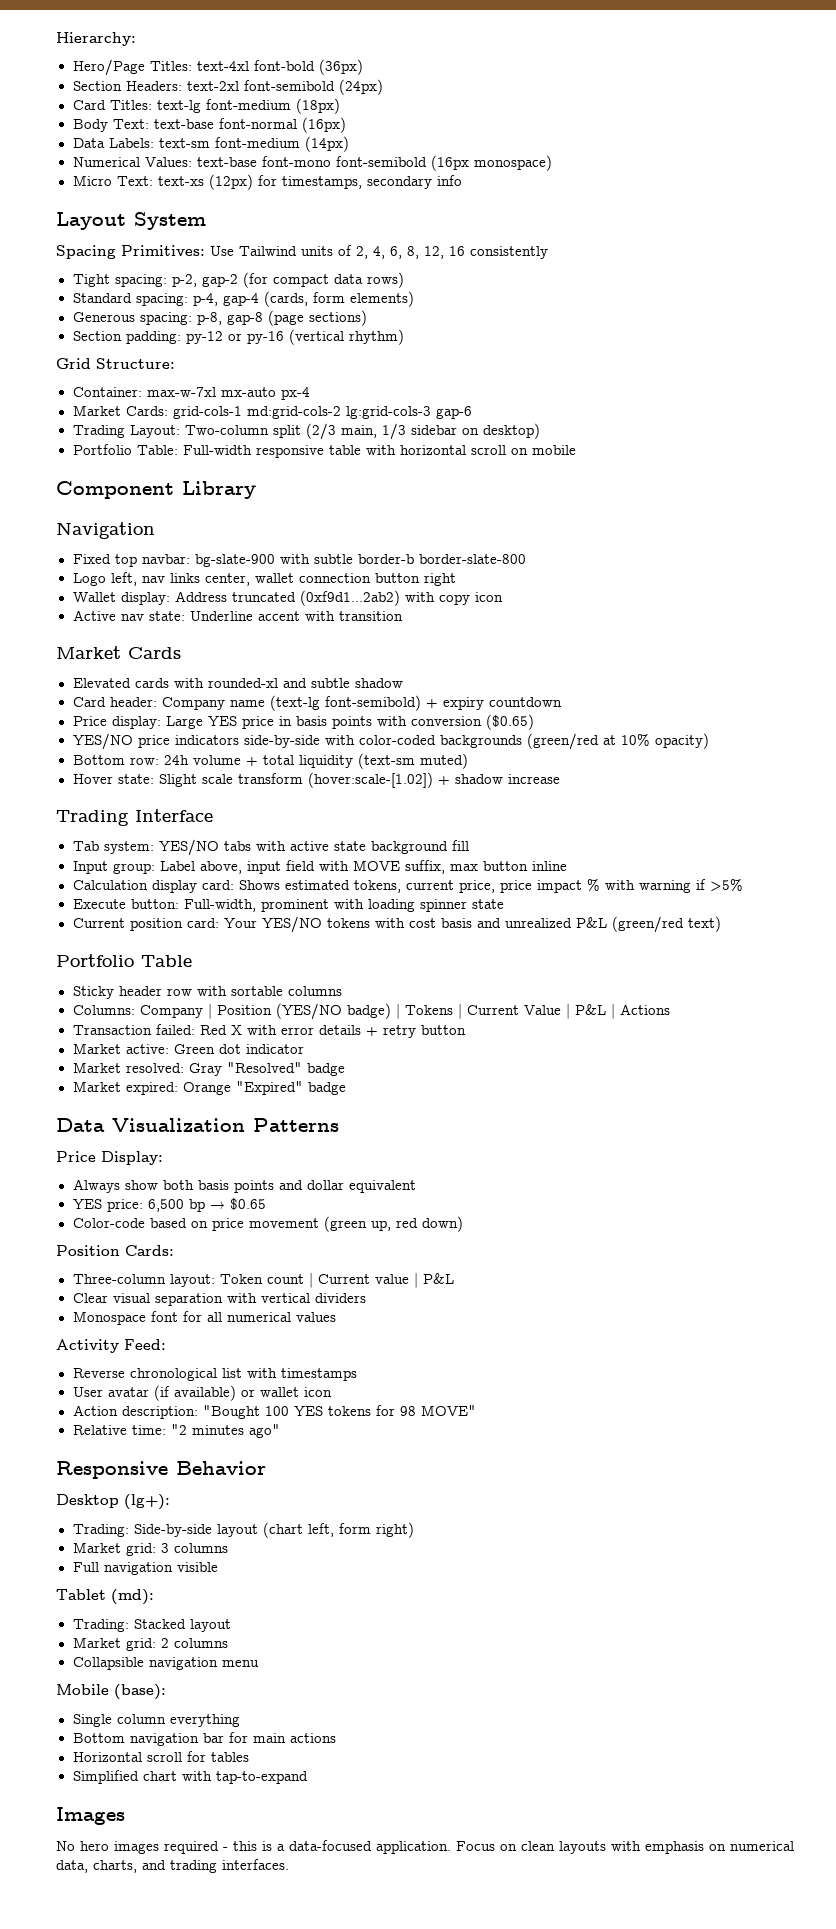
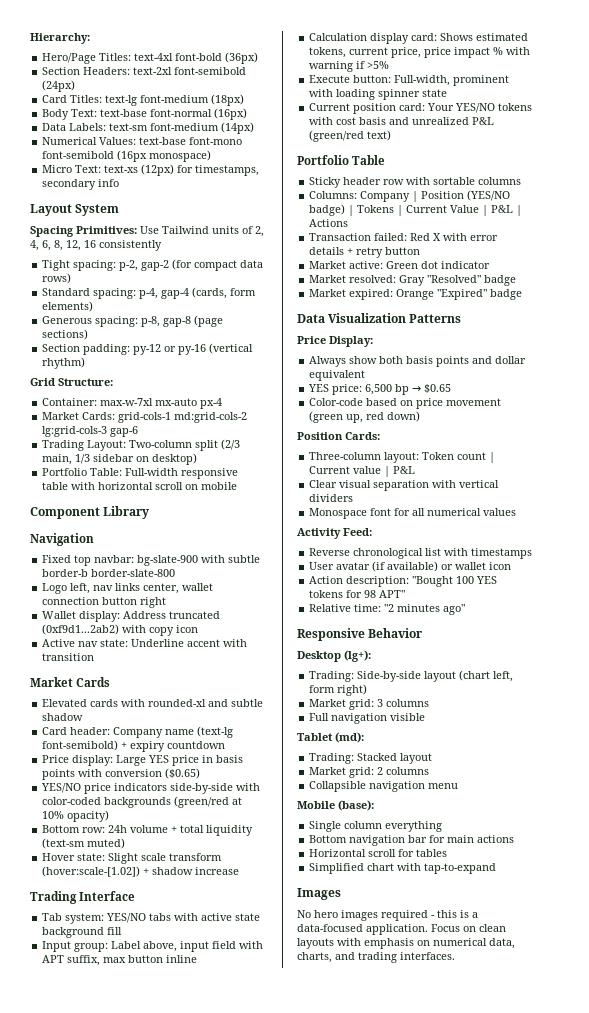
[352,860,400,871] MOVE -> [42,955,65,963] APT
[420,1405,476,1416] MOVE" -> [379,590,406,598] APT"

